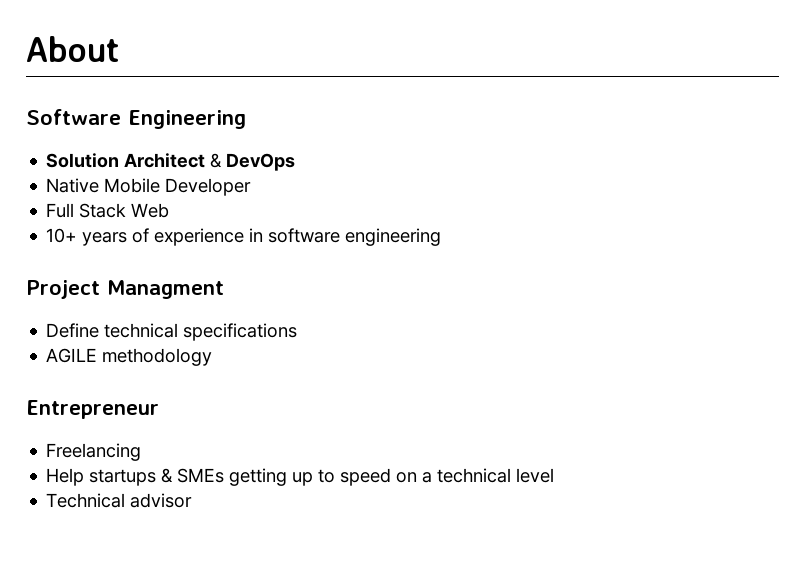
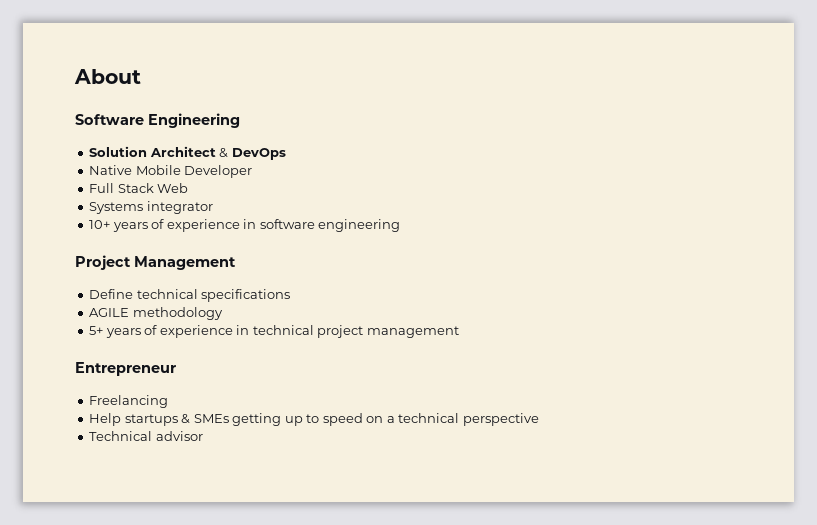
(170, 210) none -> [89,201,213,214] // Systems integrator
[107,280,224,299] Managment -> [134,256,236,270] Management
(213, 357) none -> [89,325,459,338] // 5+ years of experience in technical project management
[516,468,555,483] level -> [462,413,539,426] perspective

